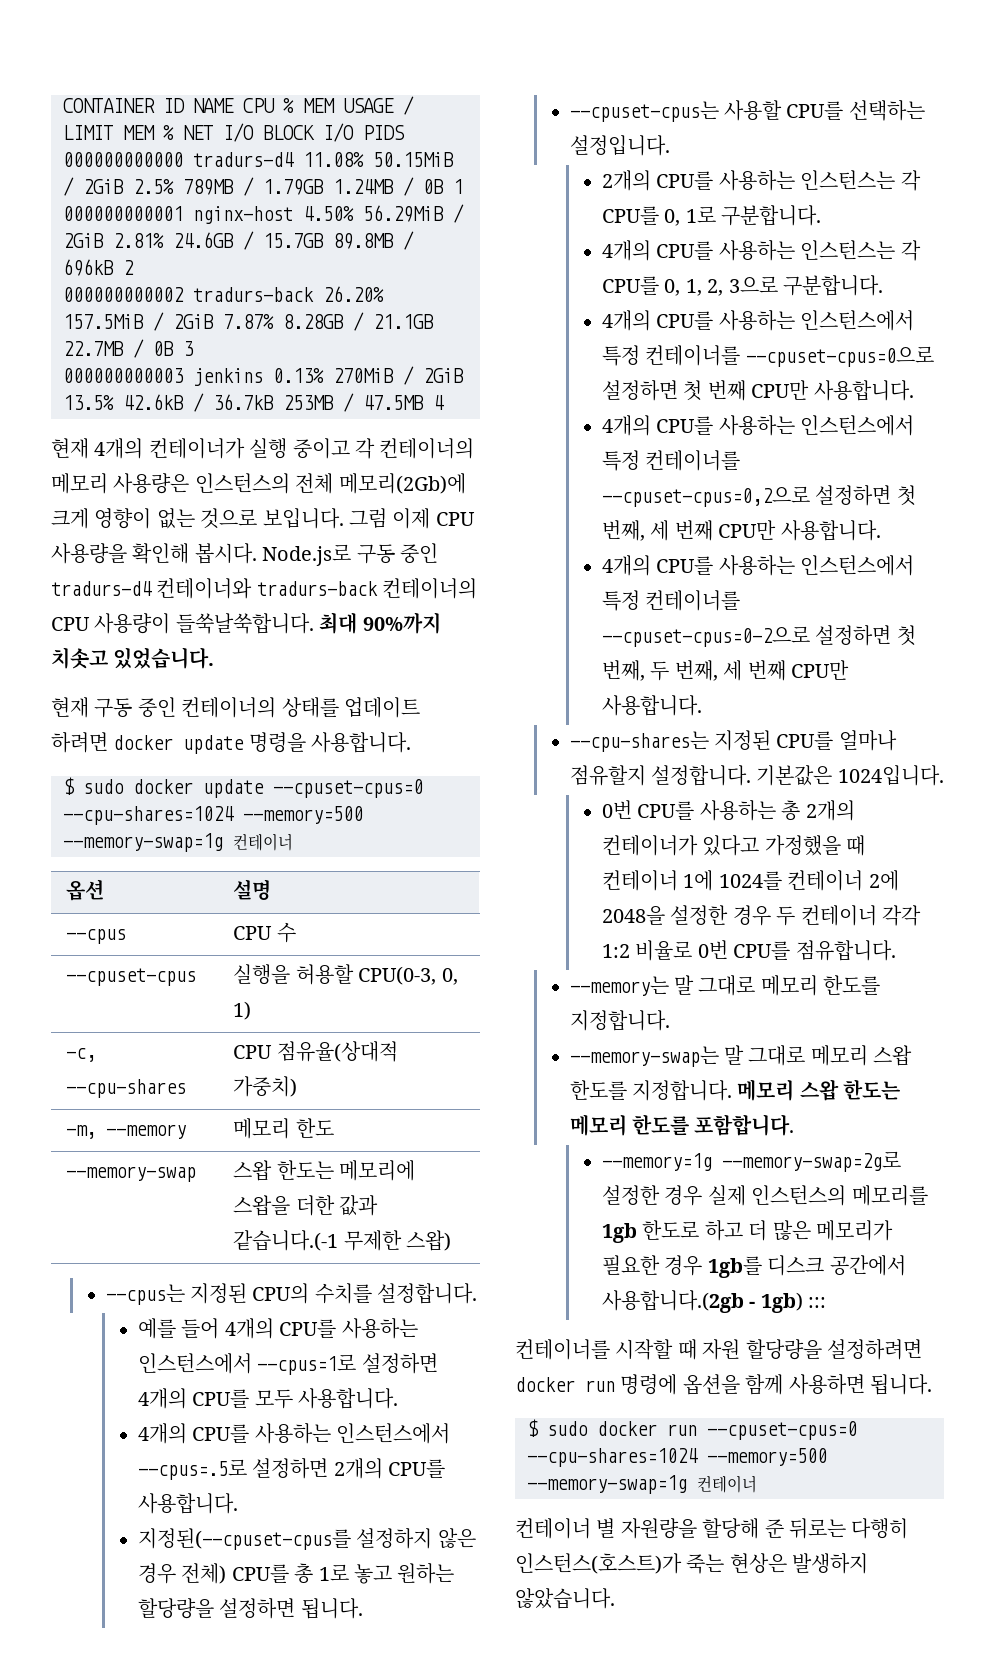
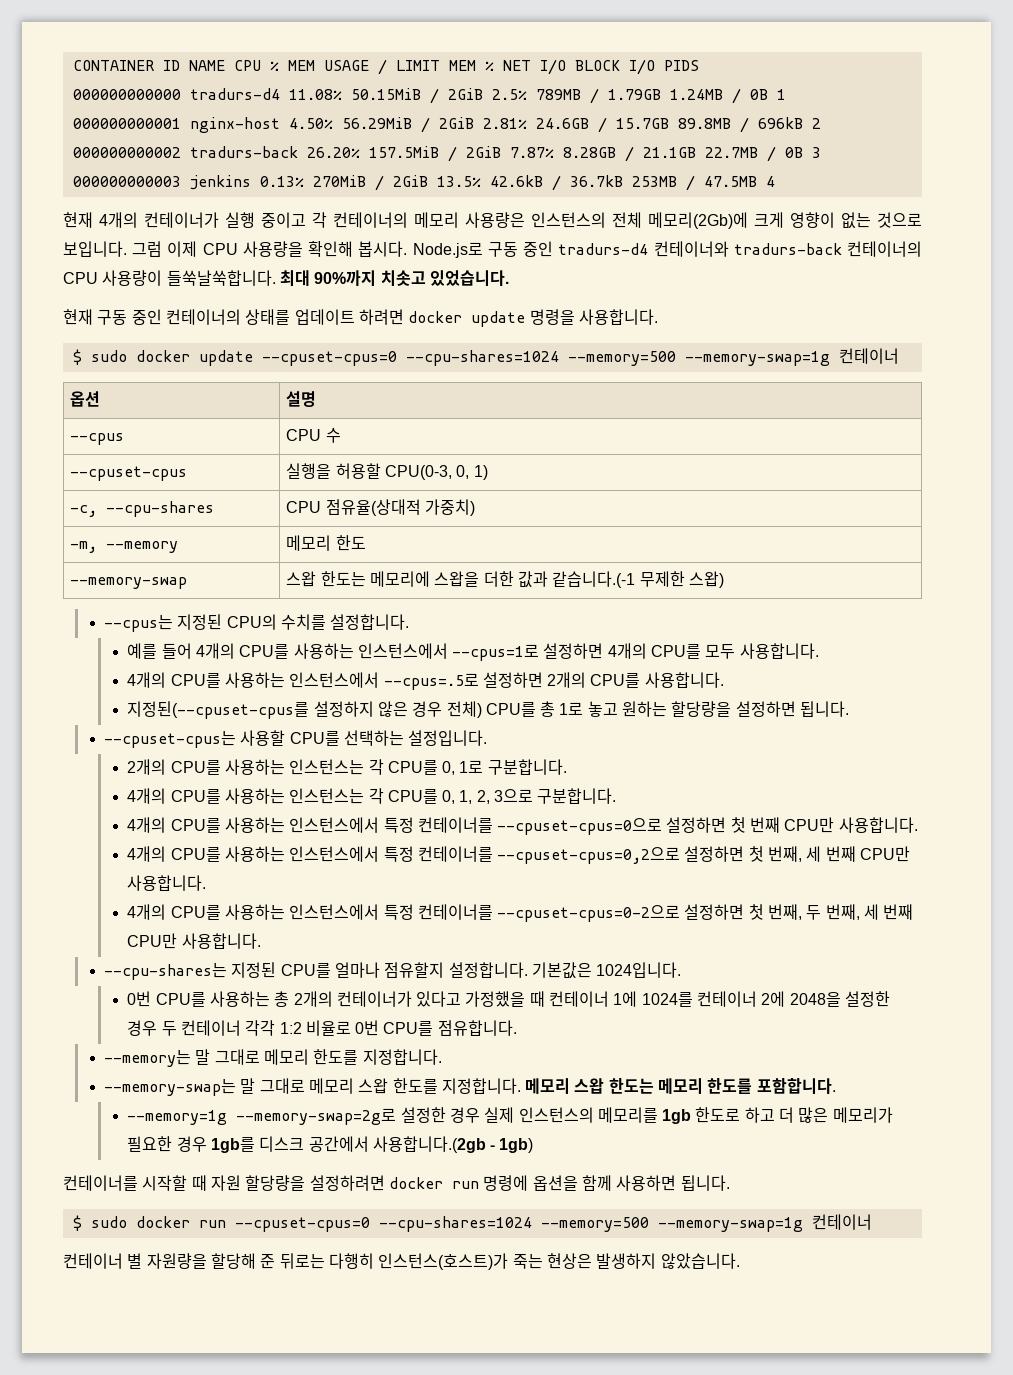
[808,1297,827,1308] ::: -> (534, 1145) none

